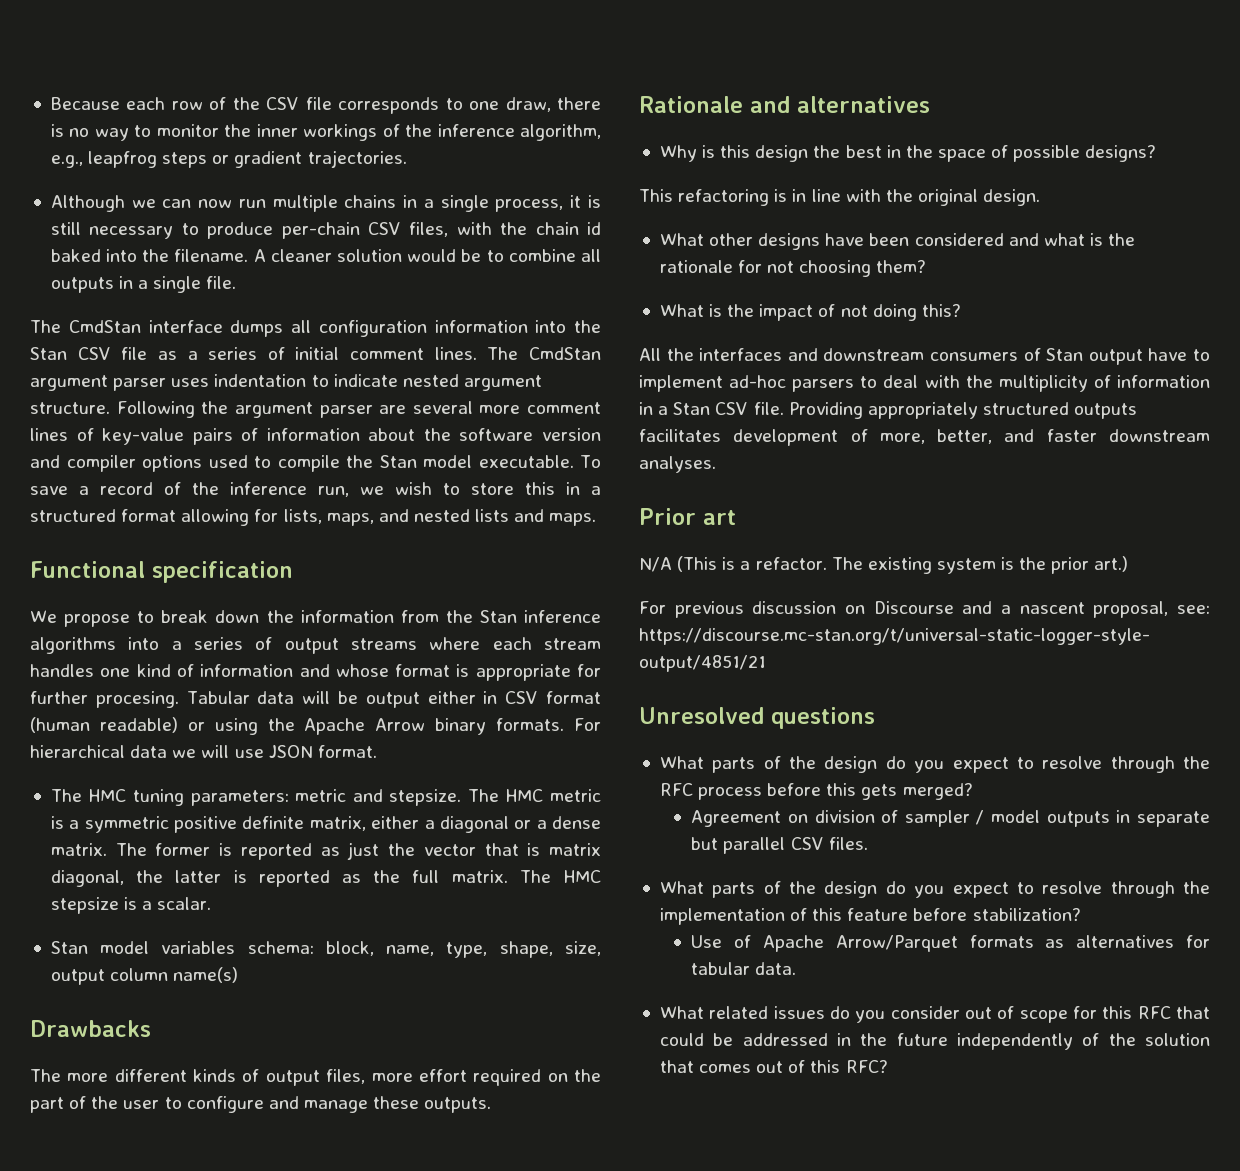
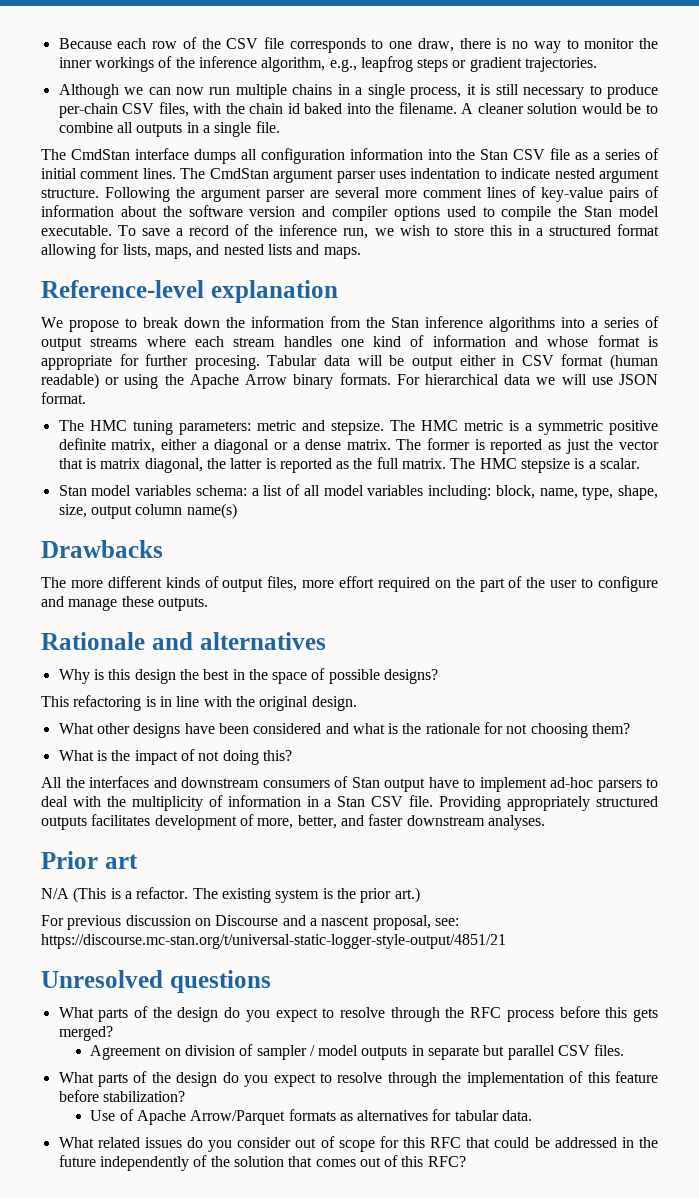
[30,561,293,583] Functional specification -> [41,280,338,303] Reference-level explanation
(314, 947) none -> [251,484,492,500] a list of all model variables including:

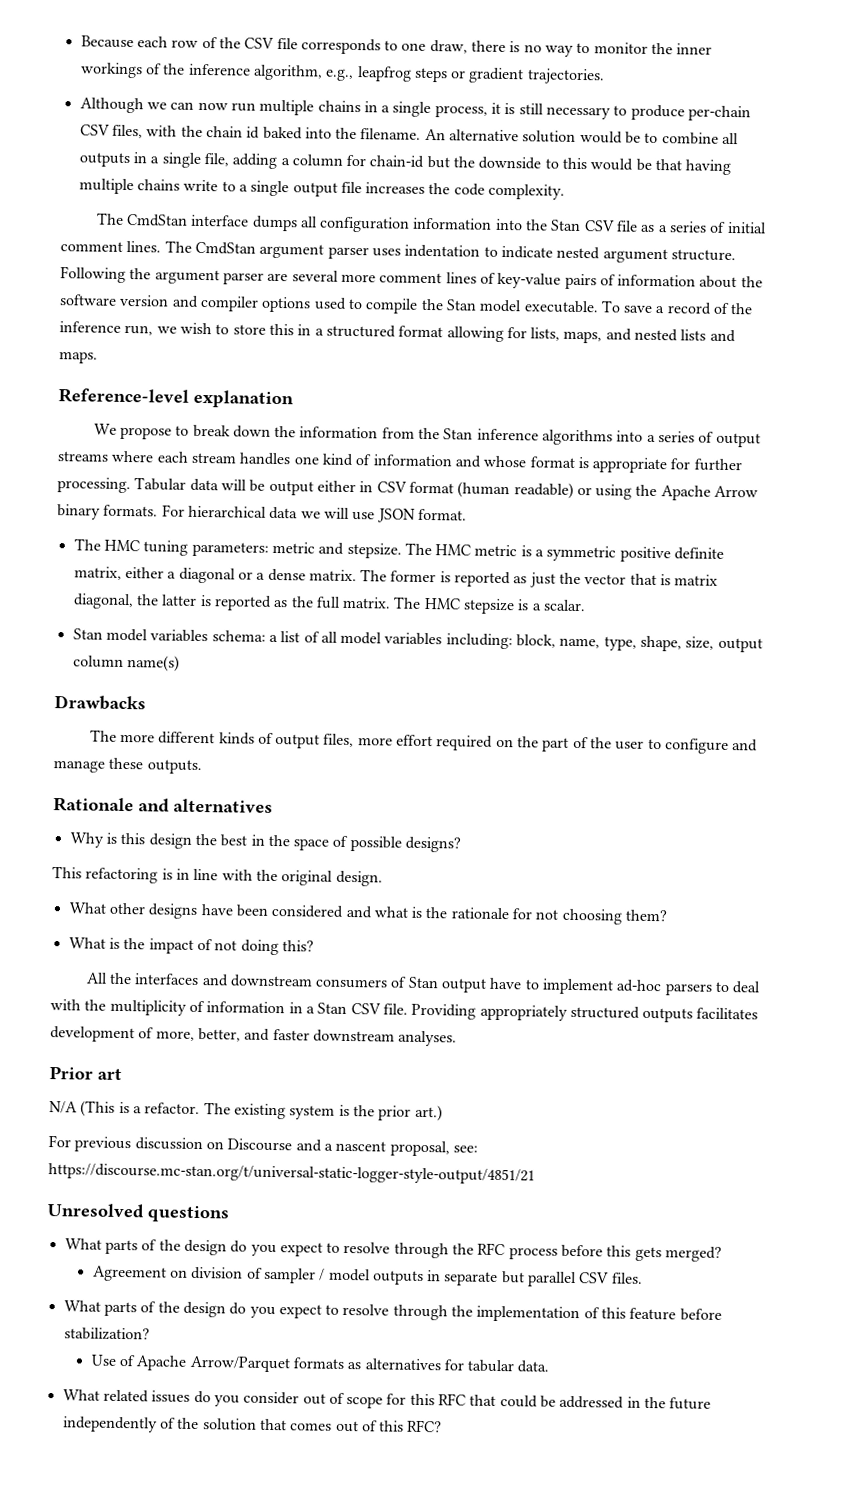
[461,103,524,114] A cleaner -> [424,128,520,142] An alternative
[255,121,280,133] file. -> [203,153,732,176] [78,178,566,200] file, adding a column for chain-id but the downside to this would be that having multiple chains write to a single output file increases the code complexity.
[194,355,260,370] procesing. -> [57,477,131,494] processing.

